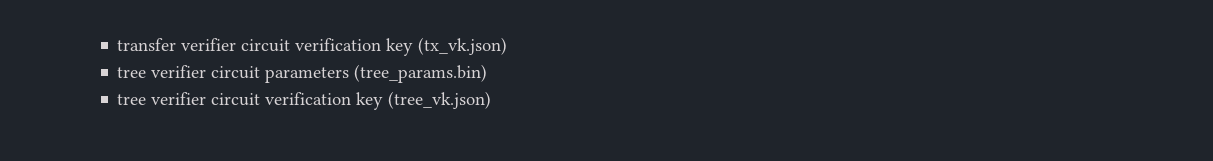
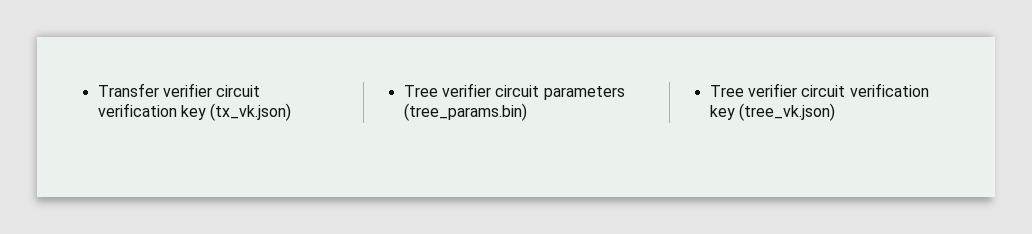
[117,38,177,51] transfer -> [97,83,159,97] Transfer
[117,67,147,78] tree -> [403,85,438,97] Tree
[117,94,147,105] tree -> [709,85,744,97] Tree

